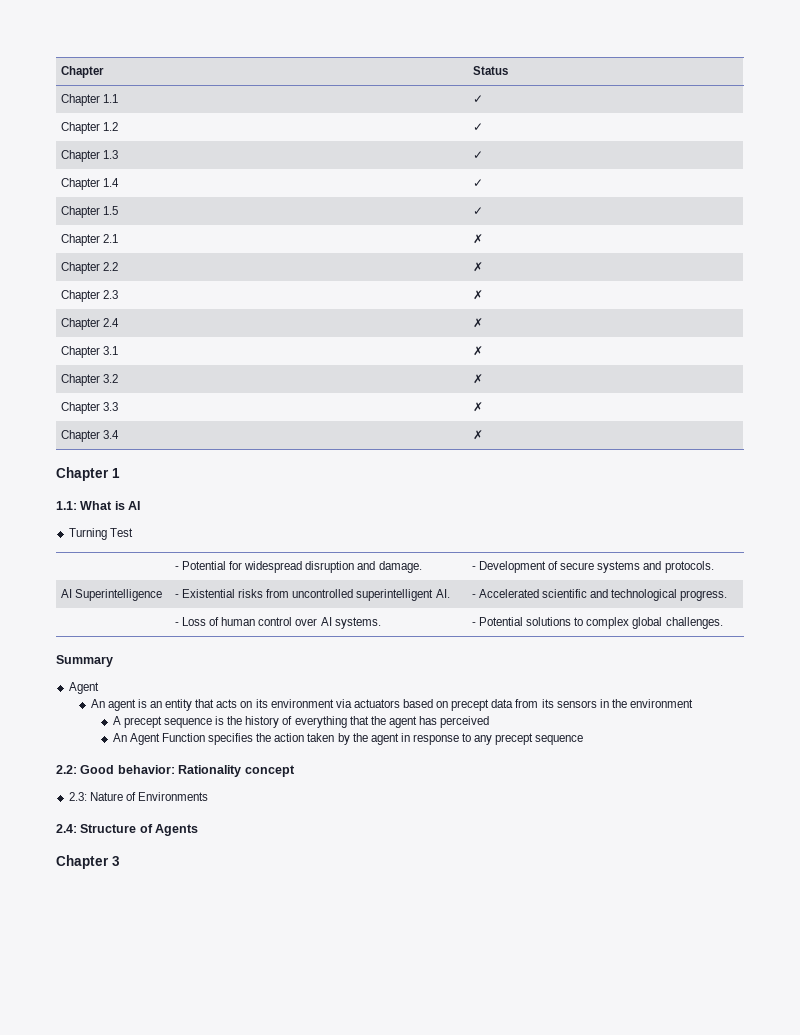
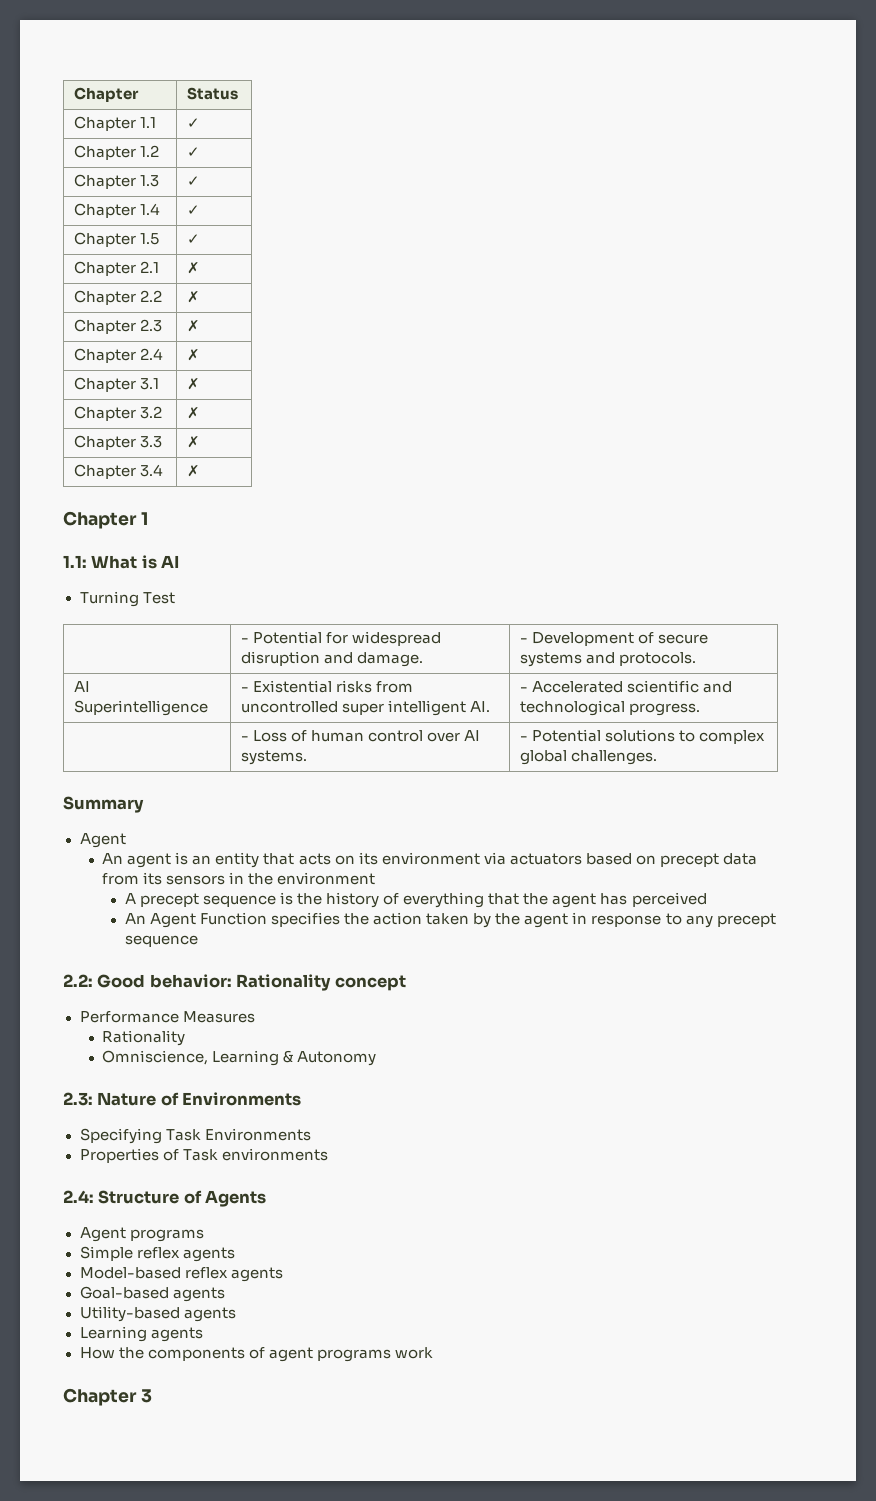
[356,589,434,601] superintelligent -> [342,700,467,716] super intelligent
[68,792,208,801] [56,824,199,836] 2.3: Nature of Environments // 2.4: Structure of Agents -> [79,1011,255,1023] [102,1030,186,1046] [102,1050,377,1066] [63,1092,302,1106] [79,1128,311,1144] [79,1148,328,1163] [63,1190,267,1207] [79,1227,204,1242] [79,1246,235,1262] [79,1267,283,1282] [79,1286,225,1302] [79,1306,236,1322] [79,1326,203,1342] [79,1347,433,1362] Performance Measures // Rationality // Omniscience, Learning & Autonomy // 2.3: Nature of Environments // Specifying Task Environments // Properties of Task environments // 2.4: Structure of Agents // Agent programs // Simple reflex agents // Model-based reflex agents // Goal-based agents // Utility-based agents // Learning agents // How the components of agent programs work

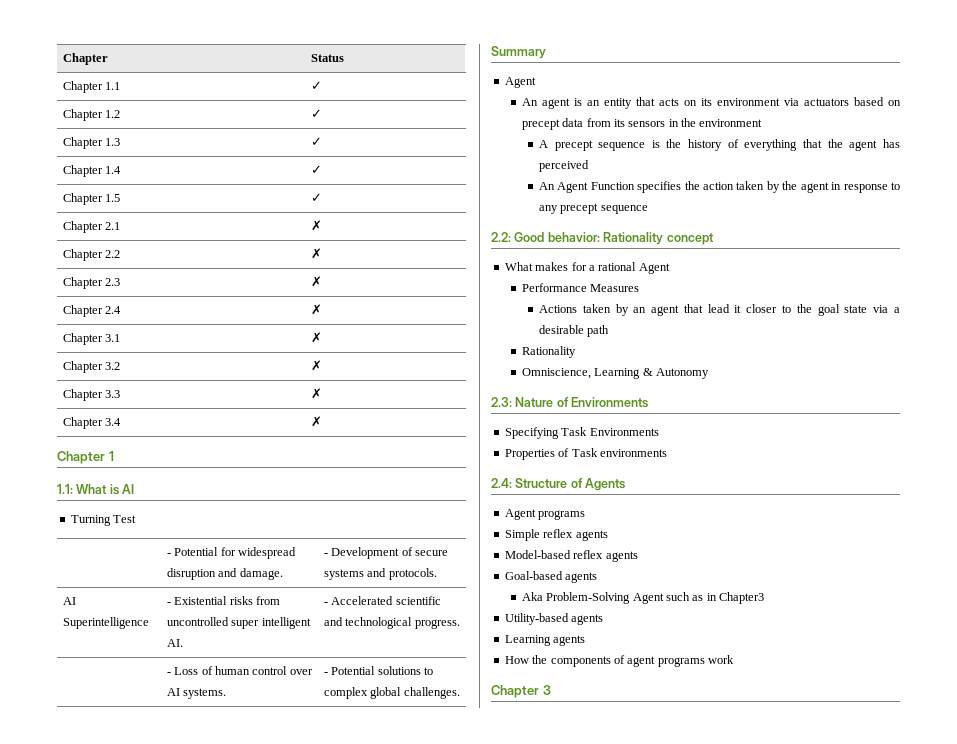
[79,1011,255,1023] Performance Measures -> [504,262,670,274] [521,283,640,292] [538,304,901,316] [538,325,610,337] What makes for a rational Agent // Performance Measures // Actions taken by an agent that lead it closer to the goal state via a desirable path
(225, 1294) none -> [521,592,765,604] // Aka Problem-Solving Agent such as in Chapter3

